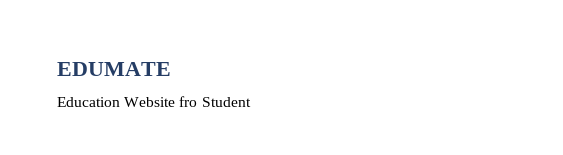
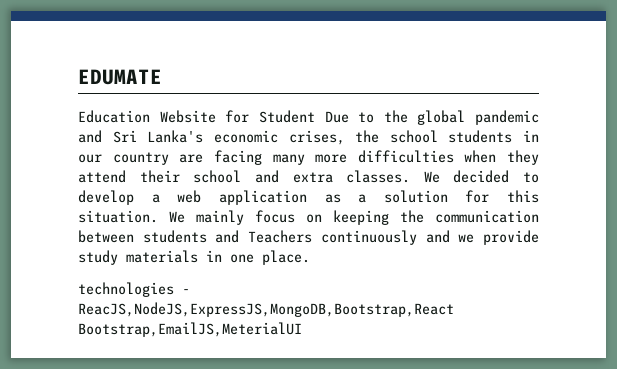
[179,96,251,107] fro Student -> [225,110,539,125] [78,130,539,145] [78,150,539,165] [78,170,539,183] [78,190,539,205] [78,210,539,225] [78,230,539,245] [78,250,310,265] [78,282,190,297] [78,302,454,317] [78,322,302,337] for Student Due to the global pandemic and Sri Lanka's economic crises, the school students in our country are facing many more difficulties when they attend their school and extra classes. We decided to develop a web application as a solution for this situation. We mainly focus on keeping the communication between students and Teachers continuously and we provide study materials in one place. // technologies - ReacJS,NodeJS,ExpressJS,MongoDB,Bootstrap,React Bootstrap,EmailJS,MeterialUI

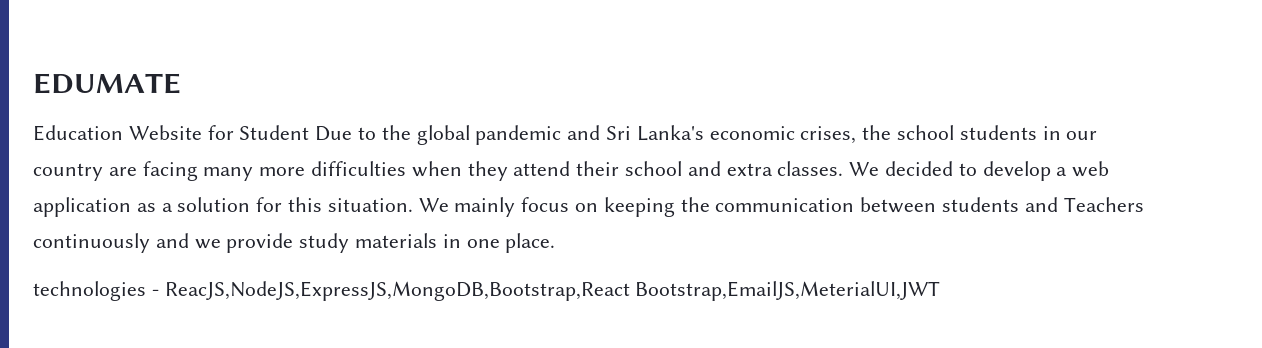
[78,322,302,337] Bootstrap,EmailJS,MeterialUI -> [635,281,941,301] Bootstrap,EmailJS,MeterialUI,JWT

